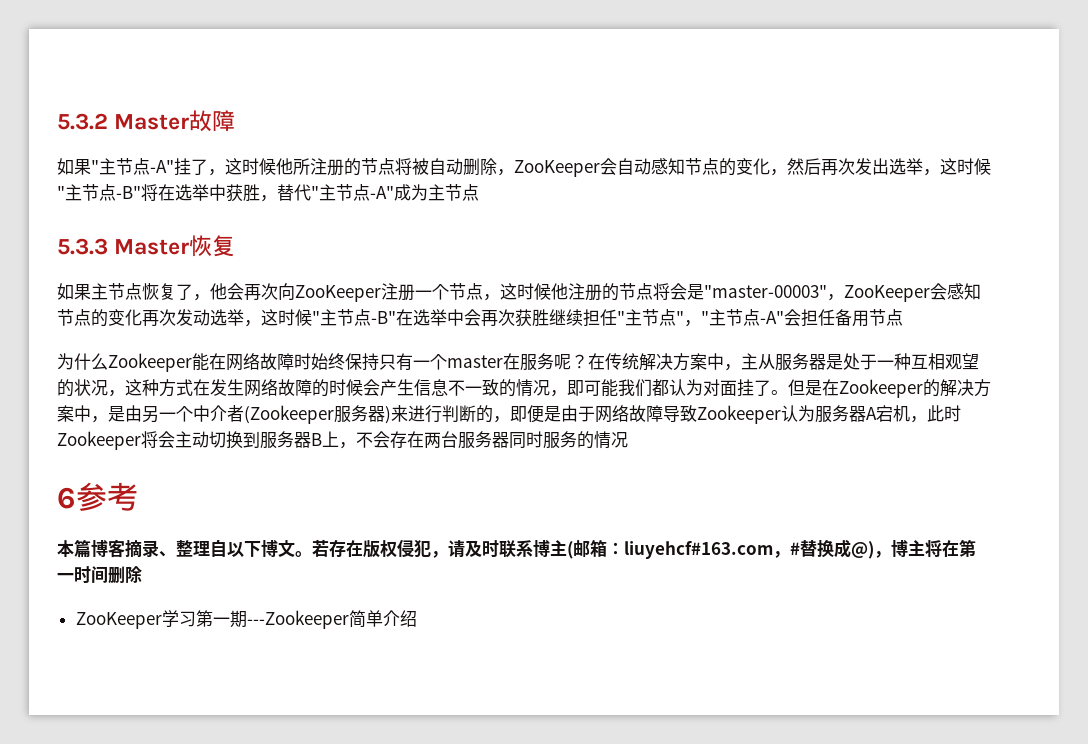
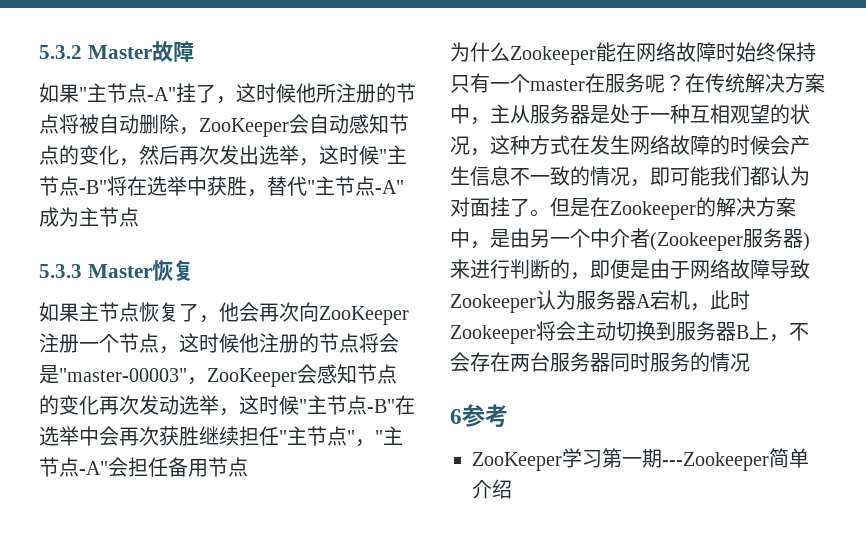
[57,539,976,559] [57,566,142,584] // 本篇博客摘录、整理自以下博文。若存在版权侵犯，请及时联系博主(邮箱：liuyehcf#163.com，#替换成@)，博主将在第一时间删除 -> (508, 416) none

